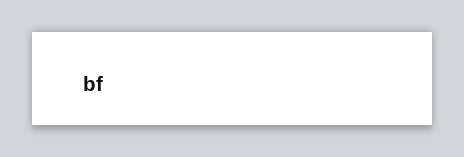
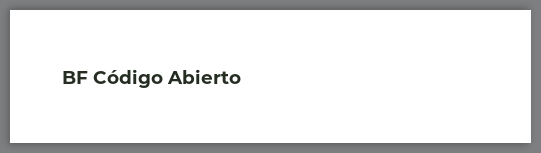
[83,76,103,91] bf -> [62,69,241,88] BF Código Abierto

